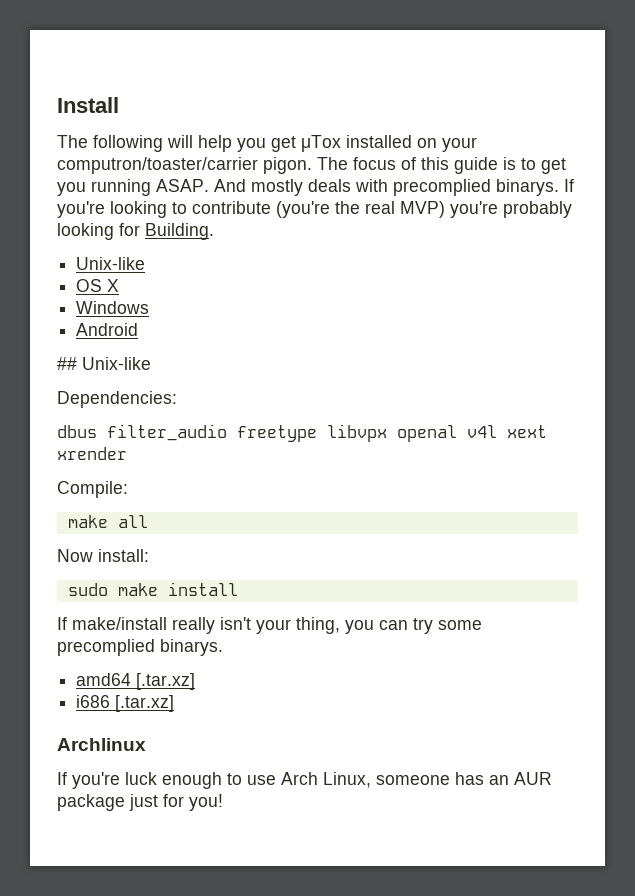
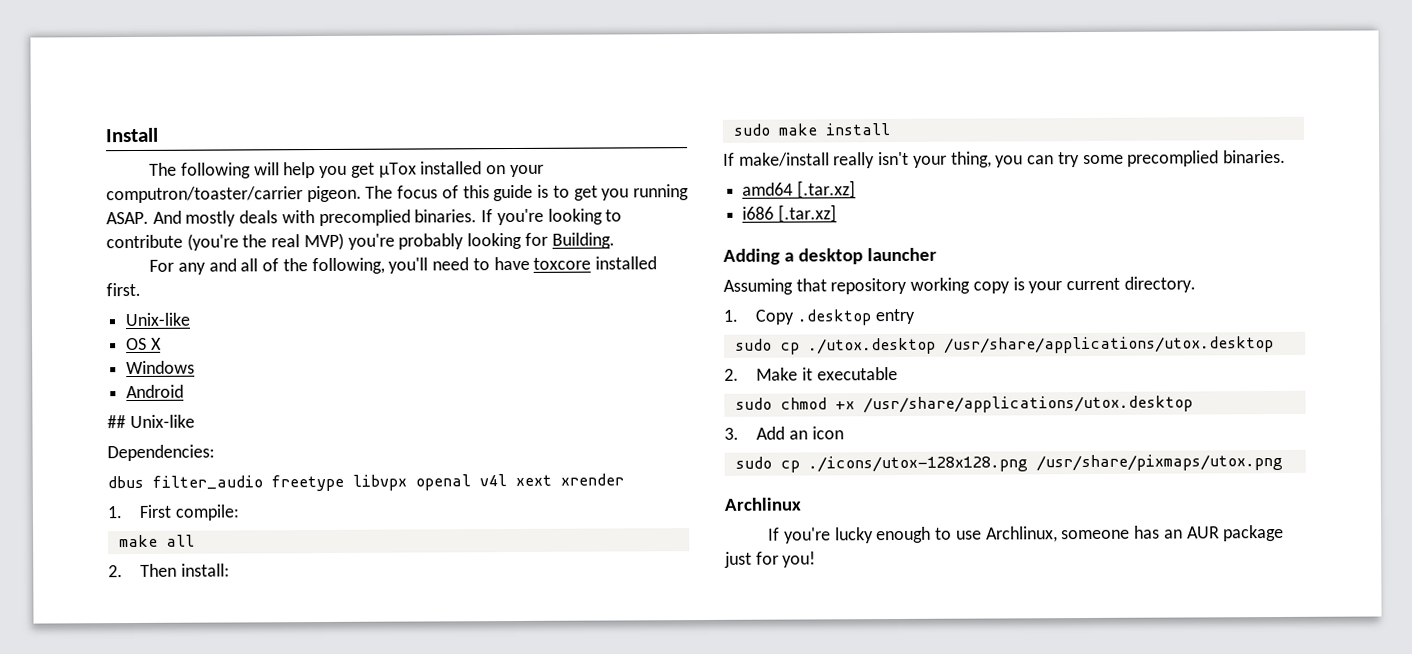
[263,157,312,174] pigon. -> [306,185,362,203] pigeon.
[496,179,559,196] binarys. -> [414,209,478,223] binaries.
(214, 231) none -> [149,256,657,275] [106,282,141,297] // For any and all of the following, you'll need to have toxcore installed first.
[57,481,128,498] Compile: -> [107,504,240,521] 1. First compile:
[57,549,93,562] Now -> [108,563,178,578] 2. Then
[160,639,223,656] binarys. -> [1222,149,1286,164] binaries.
(175, 703) none -> [723,247,937,265] [723,276,1196,295] [723,308,915,326] [734,336,1274,355] [724,366,898,381] [734,395,1193,414] [724,426,844,440] [734,453,1283,473] // Adding a desktop launcher // Assuming that repository working copy is your current directory. // 1. Copy .desktop entry // sudo cp ./utox.desktop /usr/share/applications/utox.desktop // 2. Make it executable // sudo chmod +x /usr/share/applications/utox.desktop // 3. Add an icon // sudo cp ./icons/utox-128x128.png /usr/share/pixmaps/utox.png
[125,772,157,785] luck -> [834,527,874,544] lucky
[281,772,371,788] Arch Linux, -> [985,526,1058,543] Archlinux,

